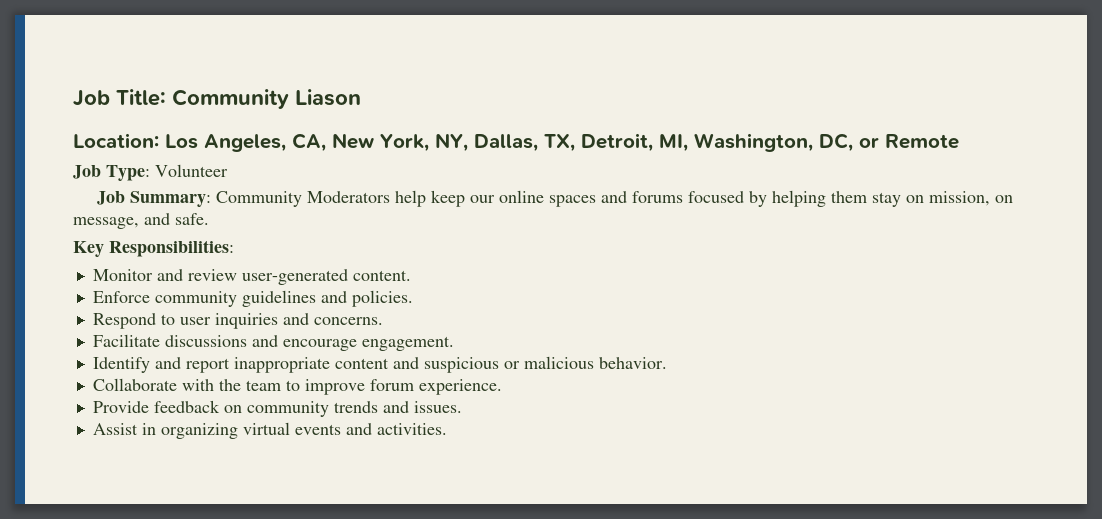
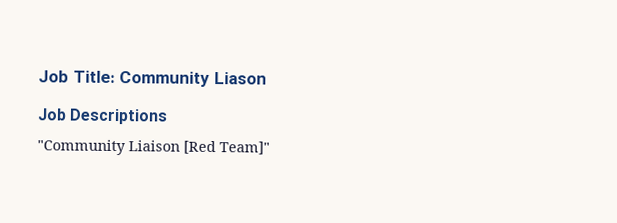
[73,133,959,152] [73,164,228,181] [97,190,1014,207] [73,213,209,229] [73,240,234,257] [92,269,411,285] [92,290,413,307] [92,313,383,329] [92,334,454,351] [92,356,667,373] [92,378,502,395] [92,400,462,417] [92,422,447,439] Location: Los Angeles, CA, New York, NY, Dallas, TX, Detroit, MI, Washington, DC, or Remote // Job Type: Volunteer // Job Summary: Community Moderators help keep our online spaces and forums focused by helping them stay on mission, on message, and safe. // Key Responsibilities: // Monitor and review user-generated content. // Enforce community guidelines and policies. // Respond to user inquiries and concerns. // Facilitate discussions and encourage engagement. // Identify and report inappropriate content and suspicious or malicious behavior. // Collaborate with the team to improve forum experience. // Provide feedback on community trends and issues. // Assist in organizing virtual events and activities. -> [37,108,169,125] [37,139,270,156] Job Descriptions // "Community Liaison [Red Team]"

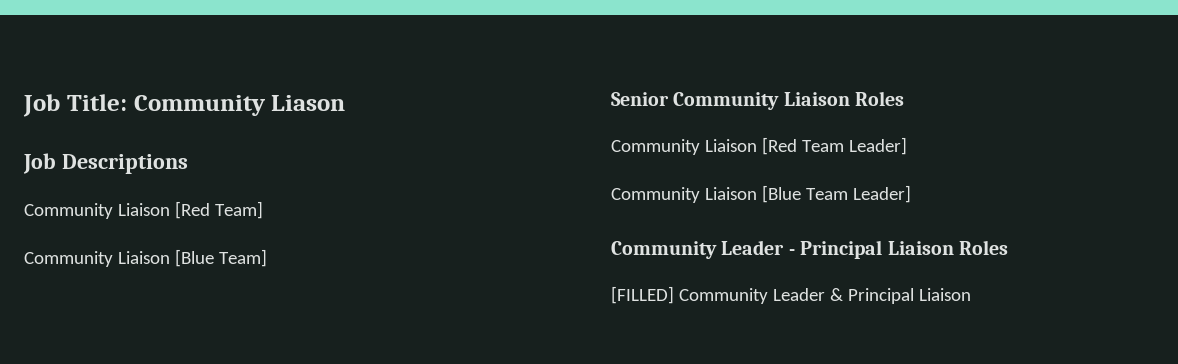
[37,139,270,156] "Community Liaison [Red Team]" -> [24,201,263,219] [24,249,267,267] [611,91,905,110] [611,137,907,155] [611,185,911,203] [611,240,1008,259] [611,286,971,304] Community Liaison [Red Team] // Community Liaison [Blue Team] // Senior Community Liaison Roles // Community Liaison [Red Team Leader] // Community Liaison [Blue Team Leader] // Community Leader - Principal Liaison Roles // [FILLED] Community Leader & Principal Liaison

